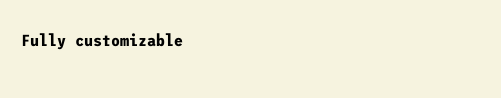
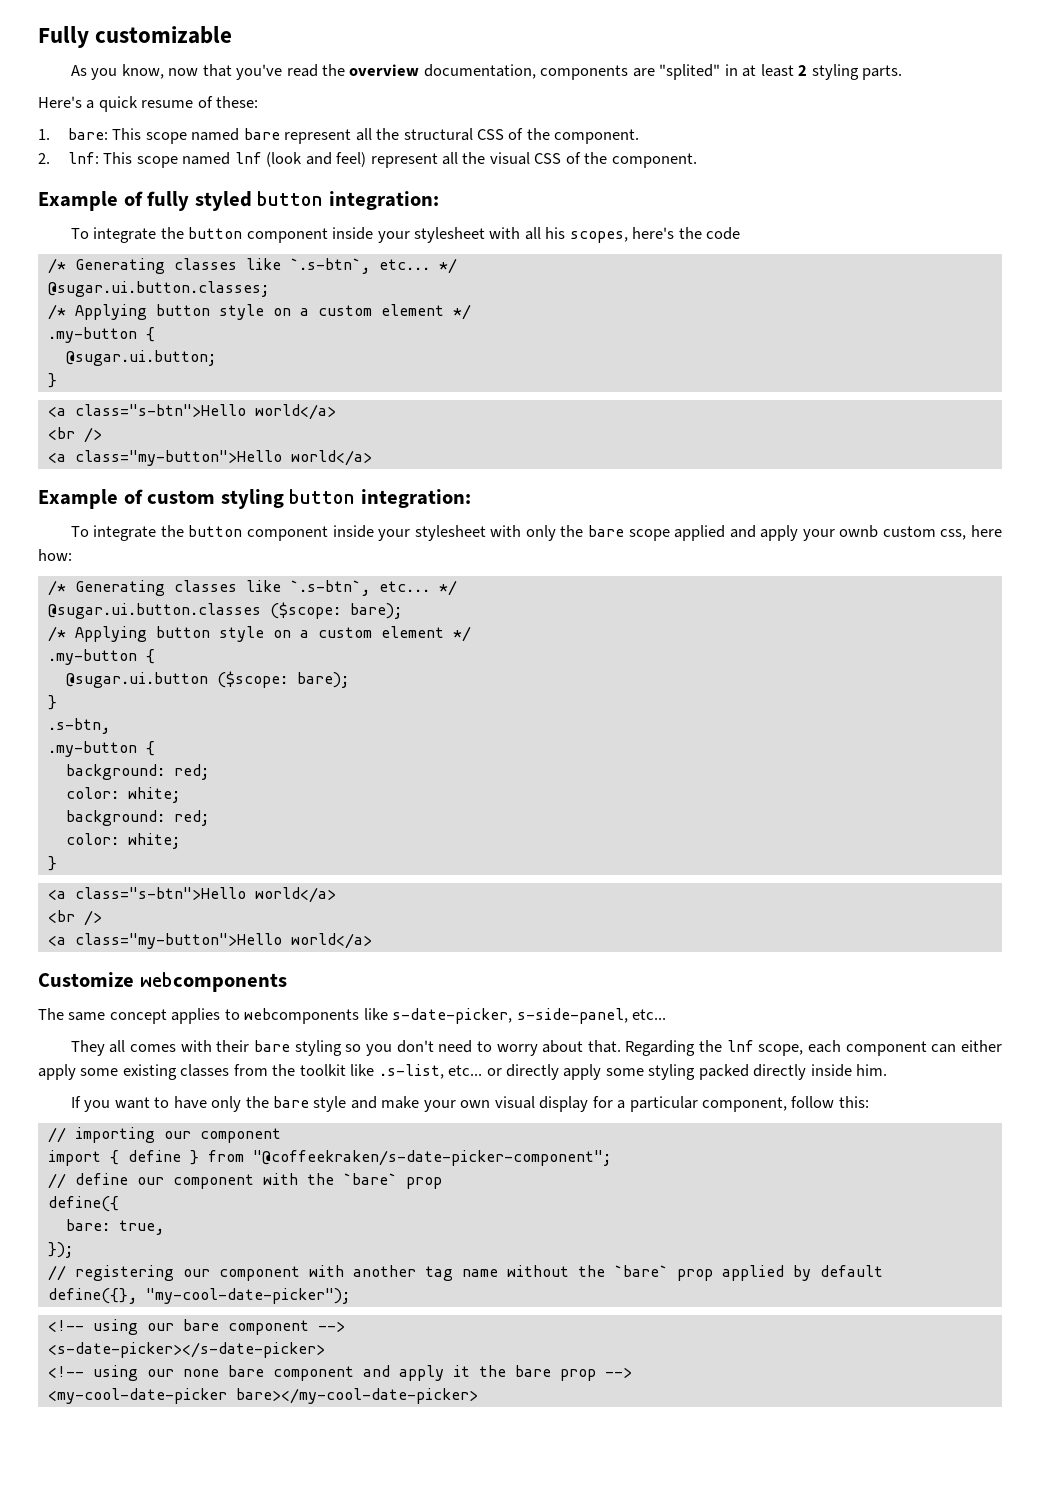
(183, 40) none -> [70,64,902,80] [38,96,259,112] [38,128,640,144] [38,152,697,168] [38,191,439,211] [70,227,741,243] [47,258,457,274] [47,281,269,297] [47,304,471,320] [47,327,155,343] [65,350,216,366] [47,373,57,388] [47,404,336,420] [47,427,102,443] [47,450,372,466] [38,489,471,509] [70,525,1002,541] [38,549,72,561] [47,580,457,596] [47,602,402,619] [47,626,471,642] [47,649,155,665] [65,671,349,688] [47,695,57,710] [47,718,110,734] [47,741,155,757] [65,764,209,780] [65,787,180,803] [65,810,209,826] [65,833,180,849] [47,856,57,871] [47,887,336,903] [47,910,102,926] [47,933,372,949] [38,972,287,992] [38,1008,667,1024] [70,1040,1003,1056] [38,1064,888,1080] [70,1096,869,1112] [47,1127,281,1143] [47,1150,611,1166] [47,1173,442,1189] [47,1196,119,1212] [65,1219,164,1235] [47,1242,73,1258] [47,1265,883,1281] [47,1288,350,1304] [47,1319,345,1335] [47,1342,325,1358] [47,1365,632,1381] [47,1388,478,1404] // As you know, now that you've read the overview documentation, components are "splited" in at least 2 styling parts. // Here's a quick resume of these: // 1. bare: This scope named bare represent all the structural CSS of the component. // 2. lnf: This scope named lnf (look and feel) represent all the visual CSS of the component. // Example of fully styled button integration: // To integrate the button component inside your stylesheet with all his scopes, here's the code // /* Generating classes like `.s-btn`, etc... */ // @sugar.ui.button.classes; // /* Applying button style on a custom element */ // .my-button { // @sugar.ui.button; // } // <a class="s-btn">Hello world</a> // <br /> // <a class="my-button">Hello world</a> // Example of custom styling button integration: // To integrate the button component inside your stylesheet with only the bare scope applied and apply your ownb custom css, here how: // /* Generating classes like `.s-btn`, etc... */ // @sugar.ui.button.classes ($scope: bare); // /* Applying button style on a custom element */ // .my-button { // @sugar.ui.button ($scope: bare); // } // .s-btn, // .my-button { // background: red; // color: white; // background: red; // color: white; // } // <a class="s-btn">Hello world</a> // <br /> // <a class="my-button">Hello world</a> // Customize webcomponents // The same concept applies to webcomponents like s-date-picker, s-side-panel, etc... // They all comes with their bare styling so you don't need to worry about that. Regarding the lnf scope, each component can either apply some existing classes from the toolkit like .s-list, etc... or directly apply some styling packed directly inside him. // If you want to have only the bare style and make your own visual display for a particular component, follow this: // // importing our component // import { define } from "@coffeekraken/s-date-picker-component"; // // define our component with the `bare` prop // define({ // bare: true, // }); // // registering our component with another tag name without the `bare` prop applied by default // define({}, "my-cool-date-picker"); // <!-- using our bare component --> // <s-date-picker></s-date-picker> // <!-- using our none bare component and apply it the bare prop --> // <my-cool-date-picker bare></my-cool-date-picker>

